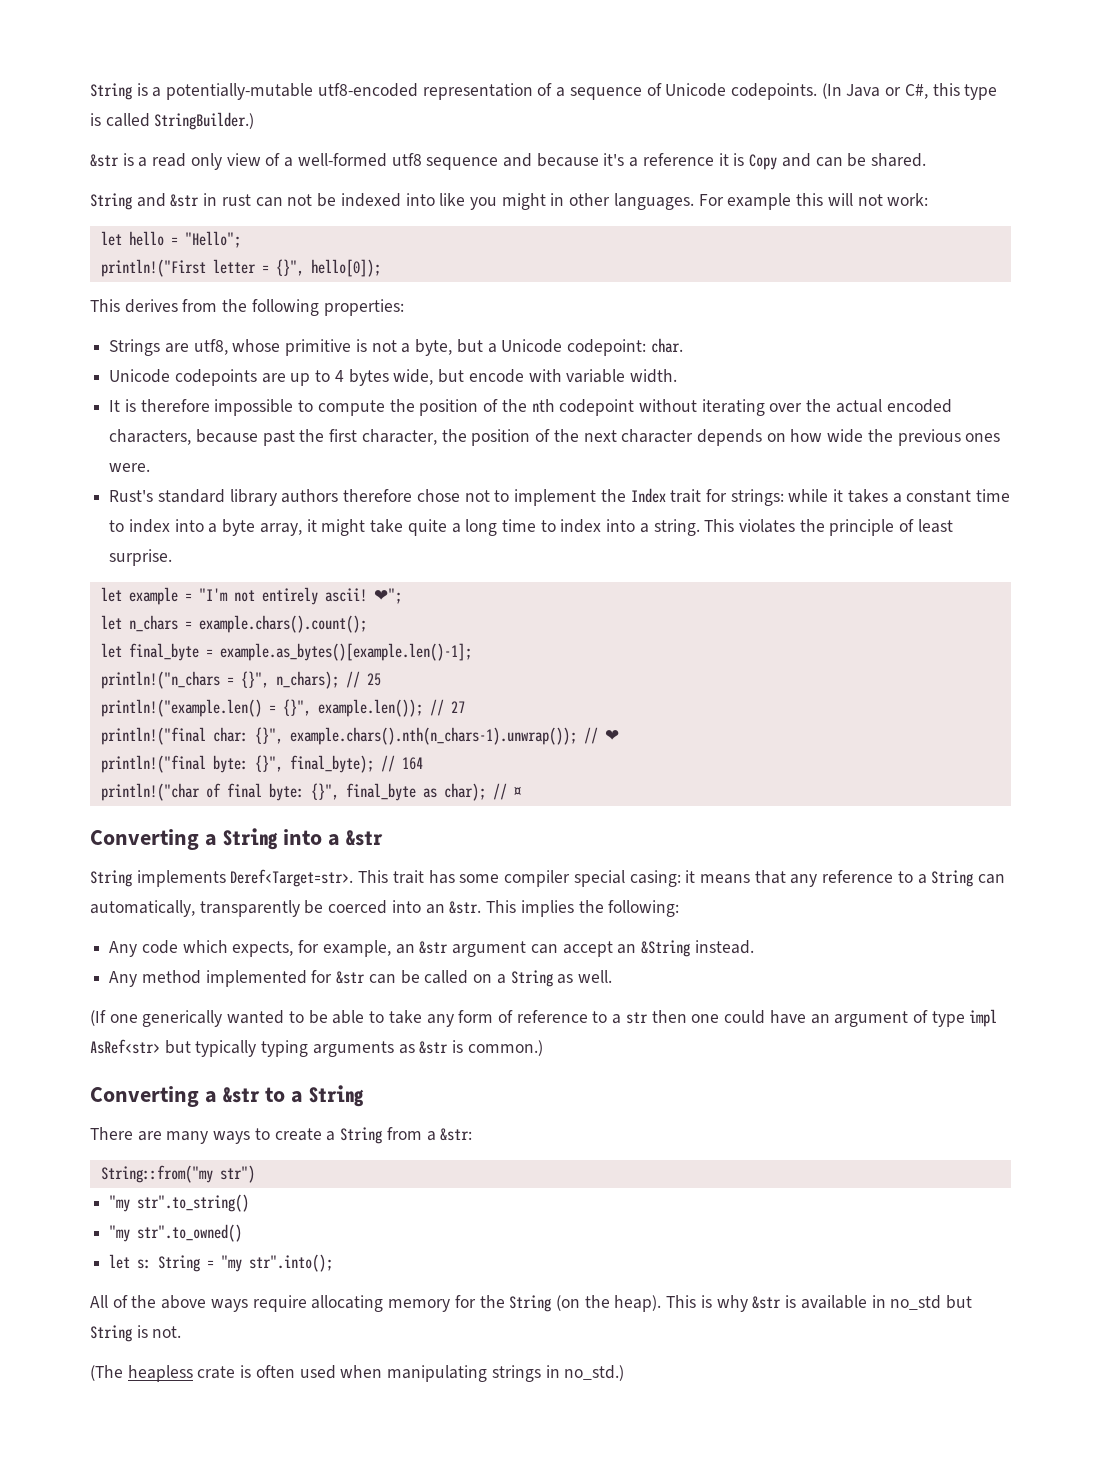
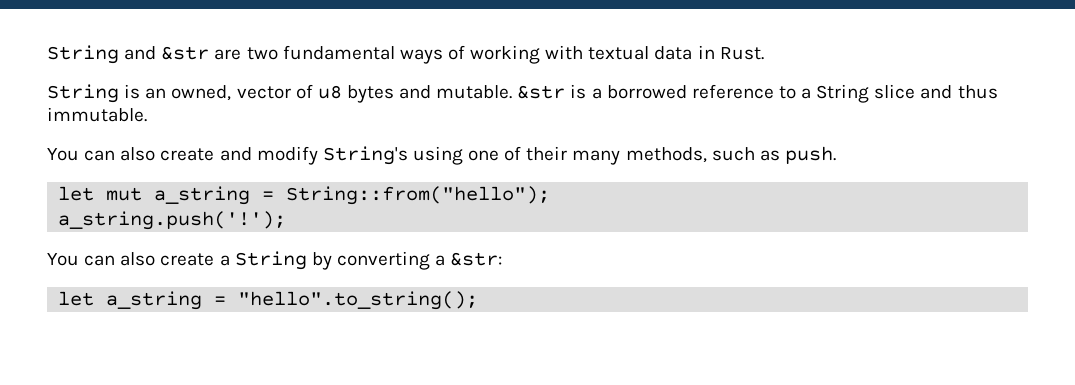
[90,83,998,100] [90,112,255,130] [90,153,926,170] [90,193,929,210] [100,231,241,248] [100,259,381,277] [90,299,404,316] [109,338,683,356] [109,369,677,386] [109,399,952,416] [109,429,1001,446] [109,463,151,472] [109,488,1011,506] [109,519,953,536] [109,549,173,566] [100,587,402,605] [100,615,367,633] [100,643,472,661] [100,671,381,689] [100,699,465,717] [100,727,619,745] [100,755,423,773] [100,783,521,801] [90,828,383,850] [90,869,1006,887] [90,900,680,917] [109,940,754,957] [109,970,612,987] [90,1009,998,1027] [90,1039,543,1057] [90,1085,364,1107] [90,1127,270,1144] String is a potentially-mutable utf8-encoded representation of a sequence of Unicode codepoints. (In Java or C#, this type is called StringBuilder.) // &str is a read only view of a well-formed utf8 sequence and because it's a reference it is Copy and can be shared. // String and &str in rust can not be indexed into like you might in other languages. For example this will not work: // let hello = "Hello"; // println!("First letter = {}", hello[0]); // This derives from the following properties: // Strings are utf8, whose primitive is not a byte, but a Unicode codepoint: char. // Unicode codepoints are up to 4 bytes wide, but encode with variable width. // It is therefore impossible to compute the position of the nth codepoint without iterating over the actual encoded characters, because past the first character, the position of the next character depends on how wide the previous ones were. // Rust's standard library authors therefore chose not to implement the Index trait for strings: while it takes a constant time to index into a byte array, it might take quite a long time to index into a string. This violates the principle of least surprise. // let example = "I'm not entirely ascii! ❤"; // let n_chars = example.chars().count(); // let final_byte = example.as_bytes()[example.len()-1]; // println!("n_chars = {}", n_chars); // 25 // println!("example.len() = {}", example.len()); // 27 // println!("final char: {}", example.chars().nth(n_chars-1).unwrap()); // ❤ // println!("final byte: {}", final_byte); // 164 // println!("char of final byte: {}", final_byte as char); // ¤ // Converting a String into a &str // String implements Deref<Target=str>. This trait has some compiler special casing: it means that any reference to a String can automatically, transparently be coerced into an &str. This implies the following: // Any code which expects, for example, an &str argument can accept an &String instead. // Any method implemented for &str can be called on a String as well. // (If one generically wanted to be able to take any form of reference to a str then one could have an argument of type impl AsRef<str> but typically typing arguments as &str is common.) // Converting a &str to a String // There are many ways to -> [47,45,764,64] [47,84,998,103] [47,107,147,122] [47,146,836,165] [58,186,551,205] [58,211,287,230] [47,252,156,266] String and &str are two fundamental ways of working with textual data in Rust. // String is an owned, vector of u8 bytes and mutable. &str is a borrowed reference to a String slice and thus immutable. // You can also create and modify String's using one of their many methods, such as push. // let mut a_string = String::from("hello"); // a_string.push('!'); // You can also
[386,1127,422,1140] from -> [311,251,430,270] by converting
[100,1165,255,1183] [109,1194,250,1212] [109,1224,243,1242] [109,1254,334,1272] [90,1295,972,1312] [90,1325,182,1342] [90,1365,625,1382] String::from("my str") // "my str".to_string() // "my str".to_owned() // let s: String = "my str".into(); // All of the above ways require allocating memory for the String (on the heap). This is why &str is available in no_std but String is not. // (The heapless crate is often used when manipulating strings in no_std.) -> [58,291,479,310] let a_string = "hello".to_string();

